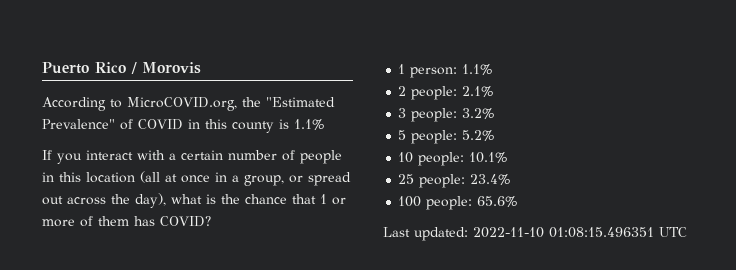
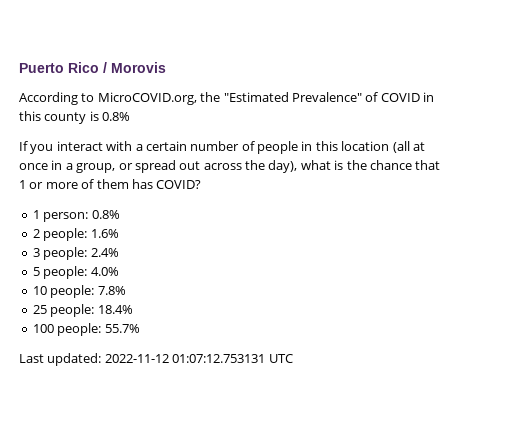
[294,119,325,130] 1.1% -> [102,112,131,121] 0.8%
[462,64,494,75] 1.1% -> [91,210,120,219] 0.8%
[462,86,495,97] 2.1% -> [90,229,119,238] 1.6%
[462,108,496,119] 3.2% -> [90,248,119,257] 2.4%
[462,130,496,141] 5.2% -> [90,267,119,276] 4.0%
[469,152,509,163] 10.1% -> [97,286,126,295] 7.8%
[470,174,512,185] 23.4% -> [97,305,133,314] 18.4%
[477,196,519,207] 65.6% -> [104,324,140,333] 55.7%
[473,227,654,238] 2022-11-10 01:08:15.496351 -> [104,354,266,363] 2022-11-12 01:07:12.753131

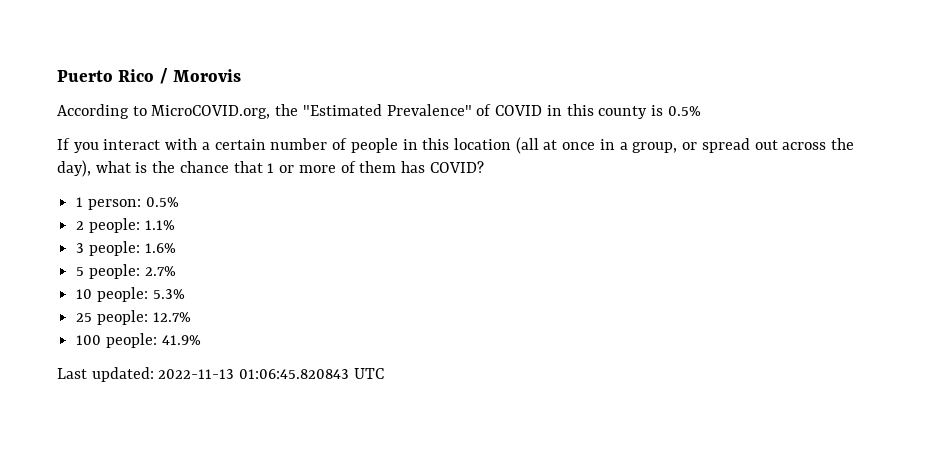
[102,112,131,121] 0.8% -> [667,106,701,116] 0.5%
[91,210,120,219] 0.8% -> [145,197,179,207] 0.5%
[90,229,119,238] 1.6% -> [144,220,175,230] 1.1%
[90,248,119,257] 2.4% -> [144,243,176,253] 1.6%
[90,267,119,276] 4.0% -> [144,266,176,276] 2.7%
[97,286,126,295] 7.8% -> [152,289,185,299] 5.3%
[97,305,133,314] 18.4% -> [152,312,191,322] 12.7%
[104,324,140,333] 55.7% -> [161,335,201,345] 41.9%
[104,354,266,363] 2022-11-12 01:07:12.753131 -> [158,369,350,379] 2022-11-13 01:06:45.820843

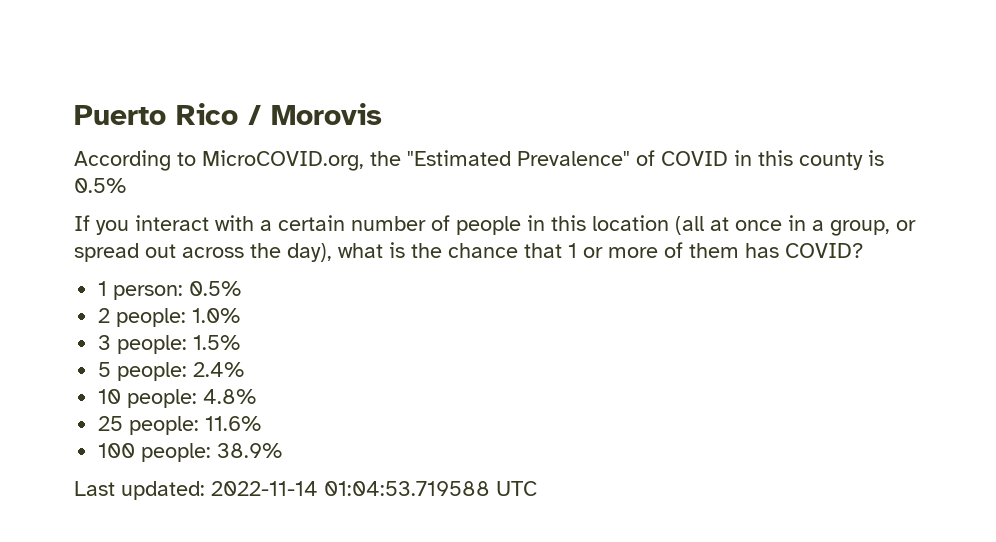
[144,220,175,230] 1.1% -> [192,308,241,323] 1.0%
[144,243,176,253] 1.6% -> [193,335,241,350] 1.5%
[144,266,176,276] 2.7% -> [193,362,245,377] 2.4%
[152,289,185,299] 5.3% -> [203,389,257,404] 4.8%
[152,312,191,322] 12.7% -> [205,416,262,431] 11.6%
[161,335,201,345] 41.9% -> [217,443,283,458] 38.9%
[158,369,350,379] 2022-11-13 01:06:45.820843 -> [211,481,490,496] 2022-11-14 01:04:53.719588

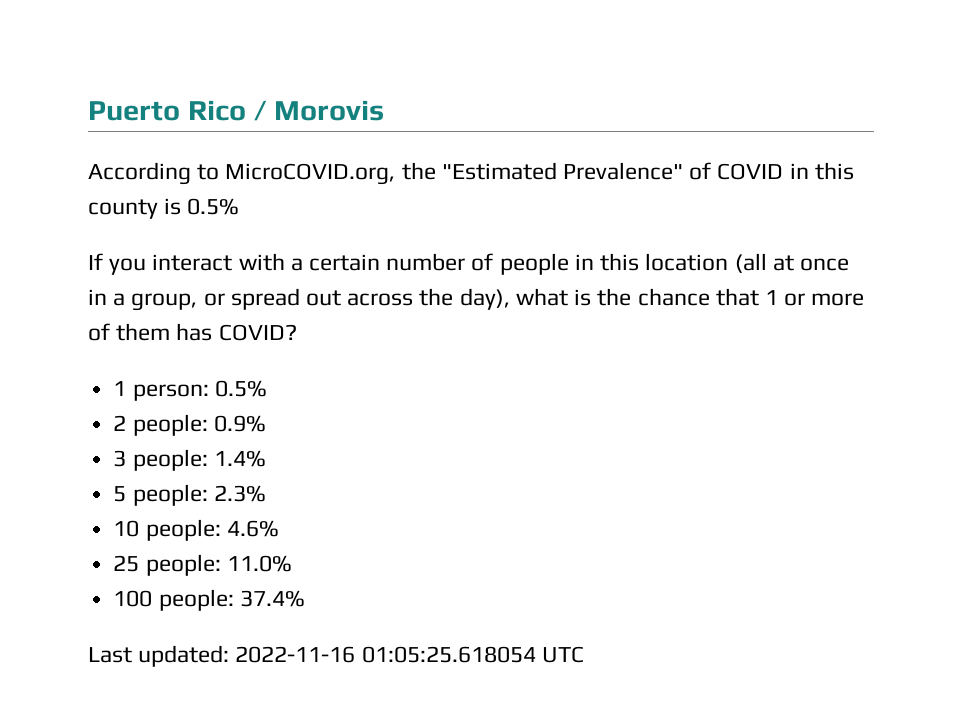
[192,308,241,323] 1.0% -> [213,415,266,432] 0.9%
[193,335,241,350] 1.5% -> [213,450,266,467] 1.4%
[193,362,245,377] 2.4% -> [213,485,266,502] 2.3%
[203,389,257,404] 4.8% -> [226,520,279,537] 4.6%
[205,416,262,431] 11.6% -> [226,555,292,572] 11.0%
[217,443,283,458] 38.9% -> [239,590,305,607] 37.4%
[211,481,490,496] 2022-11-14 01:04:53.719588 -> [235,646,536,663] 2022-11-16 01:05:25.618054

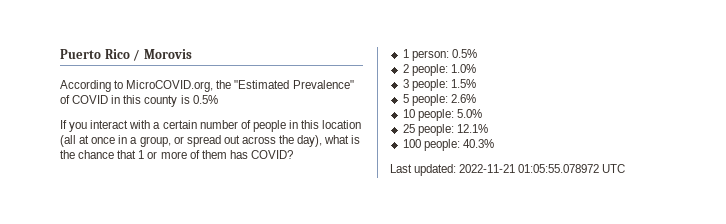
[213,415,266,432] 0.9% -> [450,64,476,73] 1.0%
[213,450,266,467] 1.4% -> [450,79,476,88] 1.5%
[213,485,266,502] 2.3% -> [450,94,476,103] 2.6%
[226,520,279,537] 4.6% -> [456,109,482,118] 5.0%
[226,555,292,572] 11.0% -> [456,124,488,133] 12.1%
[239,590,305,607] 37.4% -> [462,139,494,148] 40.3%
[235,646,536,663] 2022-11-16 01:05:25.618054 -> [459,164,600,173] 2022-11-21 01:05:55.078972

